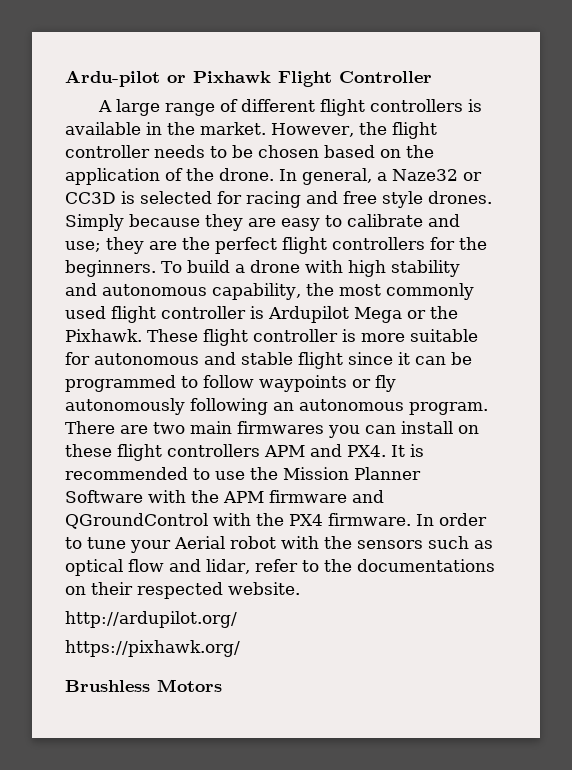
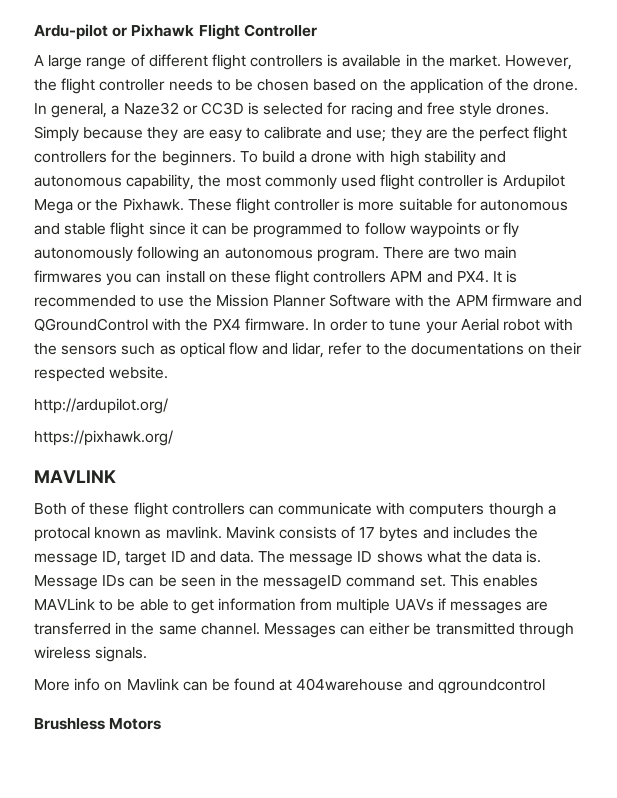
(240, 648) none -> [34,470,116,483] [34,502,556,518] [34,526,539,542] [34,550,542,566] [34,574,539,590] [34,598,549,614] [34,622,574,638] [34,646,148,662] [34,678,545,694] // MAVLINK // Both of these flight controllers can communicate with computers thourgh a protocal known as mavlink. Mavink consists of 17 bytes and includes the message ID, target ID and data. The message ID shows what the data is. Message IDs can be seen in the messageID command set. This enables MAVLink to be able to get information from multiple UAVs if messages are transferred in the same channel. Messages can either be transmitted through wireless signals. // More info on Mavlink can be found at 404warehouse and qgroundcontrol

